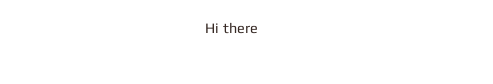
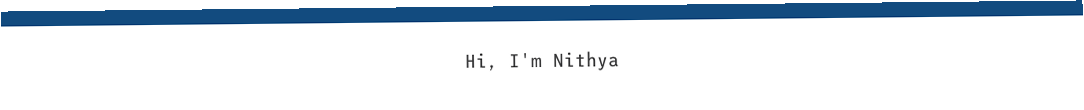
[205,22,258,34] Hi there -> [464,51,620,71] Hi, I'm Nithya

